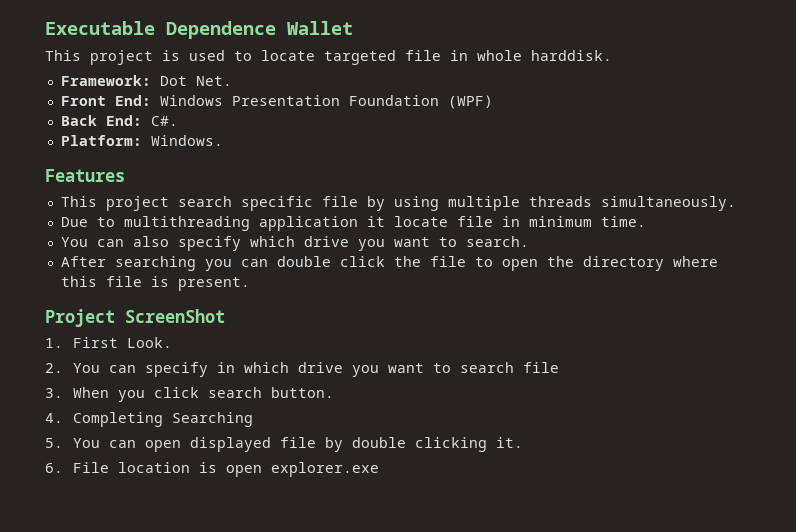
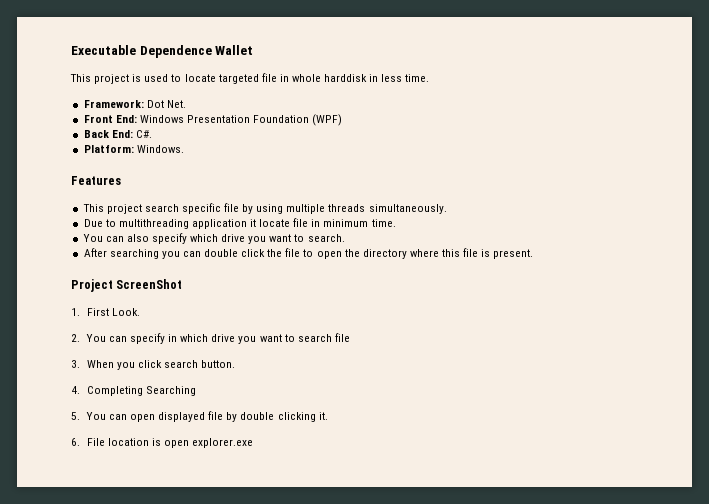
[531,50,612,61] harddisk. -> [324,74,430,82] harddisk in less time.

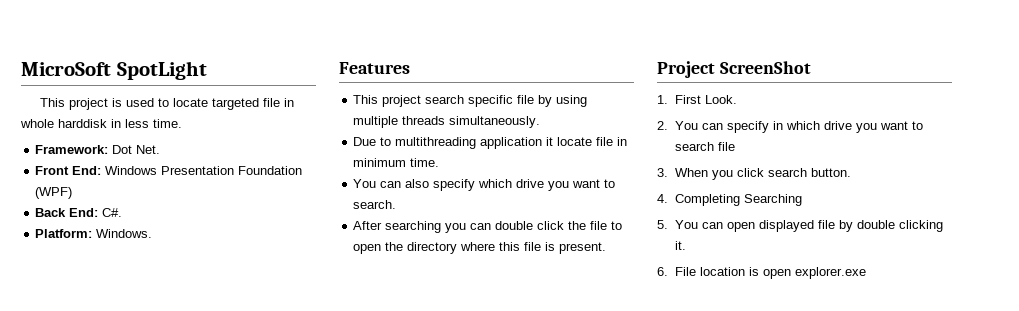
[71,45,254,58] Executable Dependence Wallet -> [21,61,207,80] MicroSoft SpotLight

